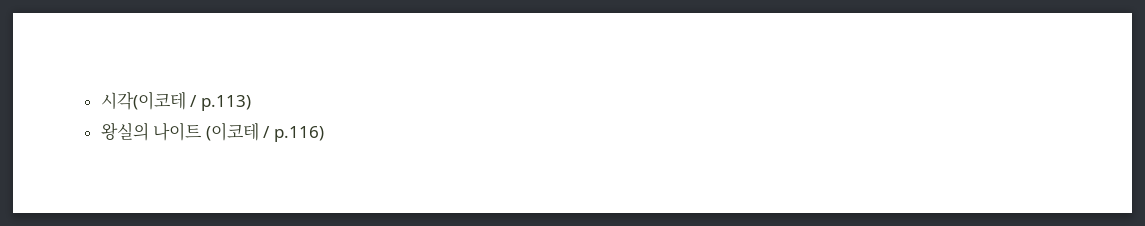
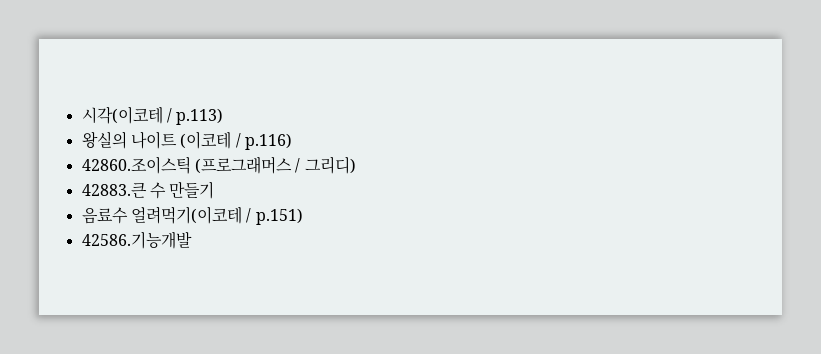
(325, 134) none -> [81,156,356,174] [81,181,215,199] [81,206,303,225] [81,231,192,249] // 42860.조이스틱 (프로그래머스 / 그리디) // 42883.큰 수 만들기 // 음료수 얼려먹기(이코테 / p.151) // 42586.기능개발

